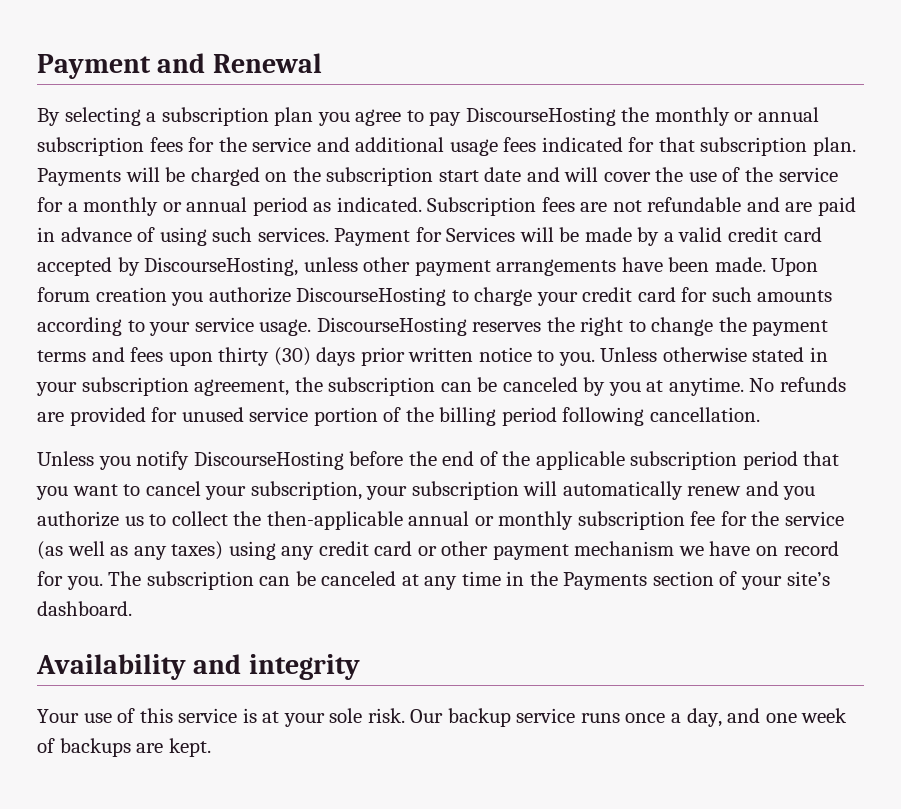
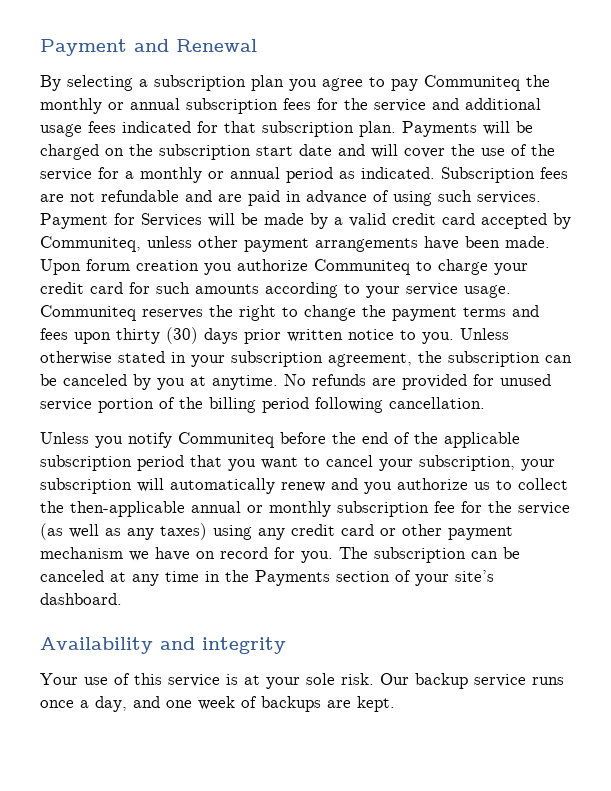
[465,107,616,126] DiscourseHosting -> [424,75,520,91] Communiteq
[144,257,299,276] DiscourseHosting, -> [40,236,141,252] Communiteq,
[296,287,447,306] DiscourseHosting -> [314,259,410,275] Communiteq
[316,317,467,336] DiscourseHosting -> [40,305,136,321] Communiteq
[193,451,344,470] DiscourseHosting -> [178,432,274,448] Communiteq

